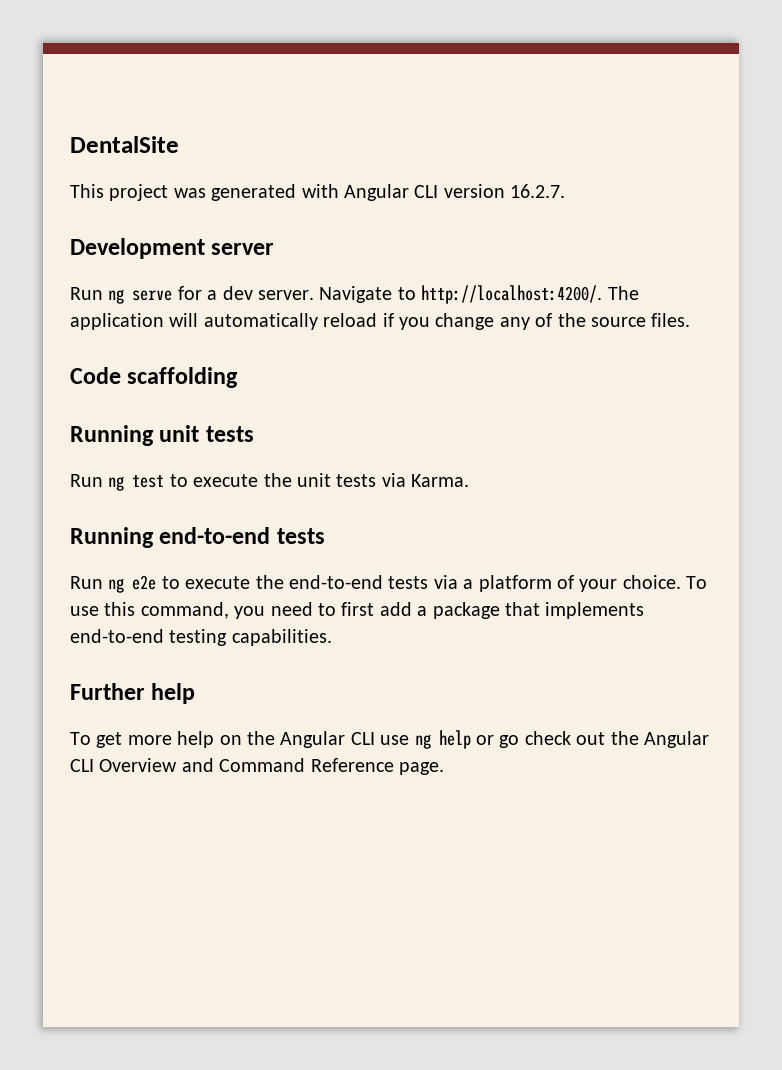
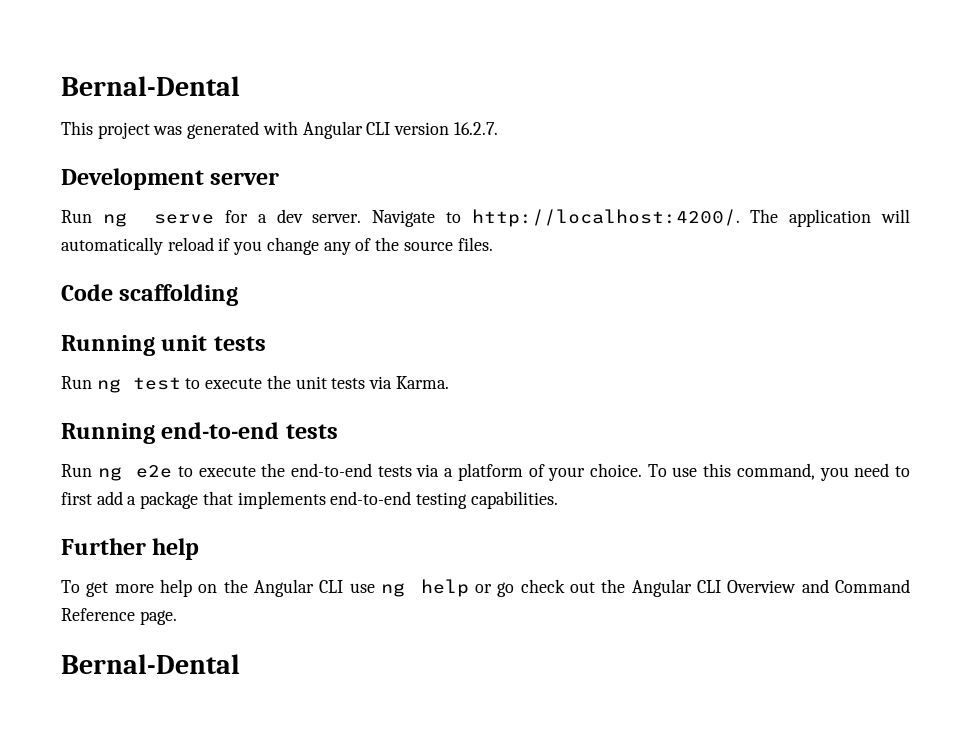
[70,136,179,153] DentalSite -> [61,76,240,96] Bernal-Dental
(444, 768) none -> [61,654,240,674] // Bernal-Dental

